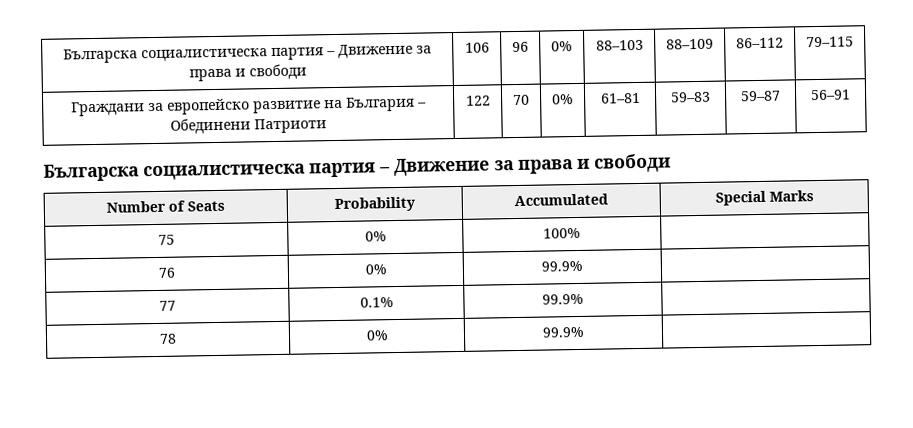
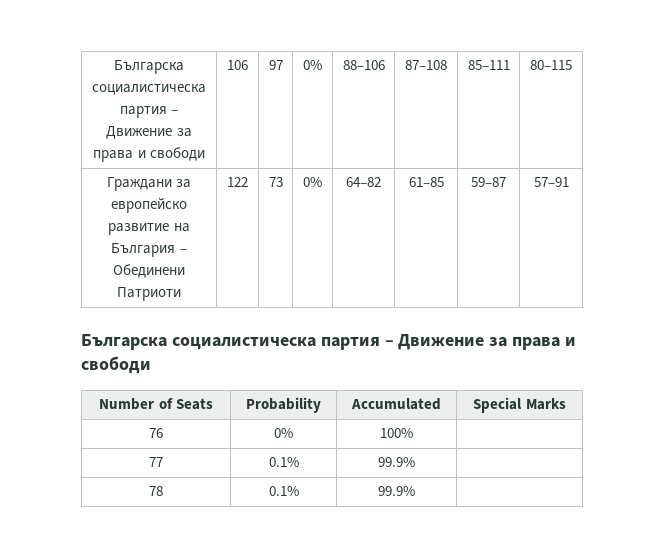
[512,41,529,53] [551,41,573,52] [595,39,644,51] [666,38,714,50] [736,37,784,49] [806,36,854,48] 96 | 0% | 88–103 | 88–109 | 86–112 | 79–115 -> [268,60,283,70] [303,60,322,70] [342,60,385,70] [405,60,447,70] [467,60,510,70] [530,60,572,70] 97 | 0% | 88–106 | 87–108 | 85–111 | 80–115
[513,94,530,106] [552,94,574,105] [600,92,641,104] [671,91,711,103] 70 | 0% | 61–81 | 59–83 -> [268,177,283,187] [303,177,322,187] [346,177,381,187] [408,177,444,187] 73 | 0% | 64–82 | 61–85
[810,89,851,101] 56–91 -> [533,177,569,187] 57–91
[158,234,175,245] 75 -> [149,428,163,438] 76
[158,267,176,278] [364,264,387,275] [541,260,583,272] // 76 | 0% | 99.9% | -> (413, 433) none
[365,330,389,341] 0% -> [268,486,299,496] 0.1%

